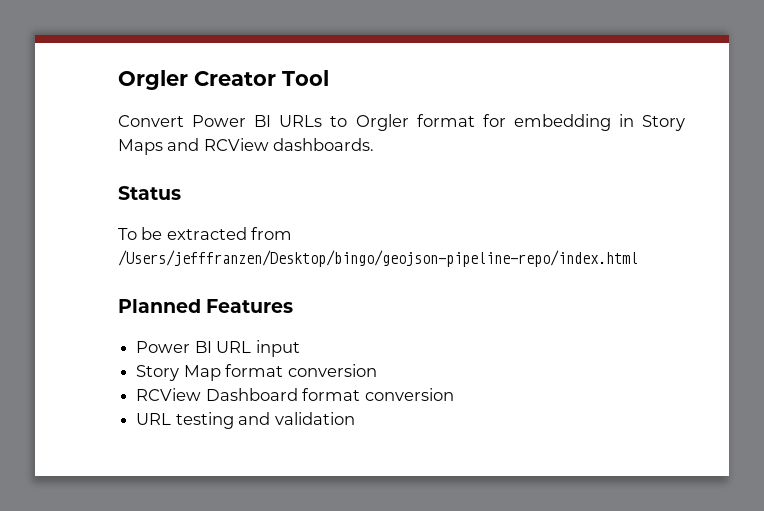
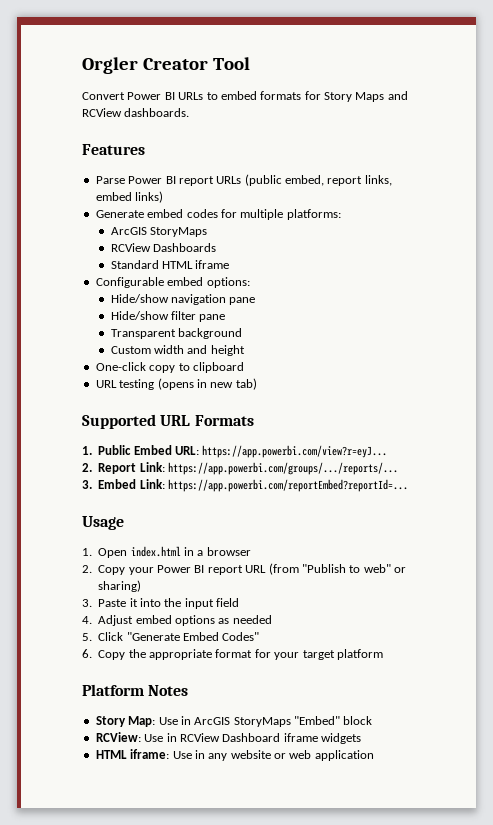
[355,114,634,131] Orgler format for embedding in -> [220,91,321,100] embed formats for
[118,186,181,200] [118,227,293,240] [118,250,638,267] [118,299,201,313] Status // To be extracted from /Users/jefffranzen/Desktop/bingo/geojson-pipeline-repo/index.html // Planned -> (190, 112) none
[136,340,300,357] [136,364,377,381] [136,388,454,401] [136,412,355,429] Power BI URL input // Story Map format conversion // RCView Dashboard format conversion // URL testing and validation -> [95,174,392,186] [95,191,164,203] [95,209,341,220] [110,227,208,237] [110,243,217,252] [110,260,230,269] [95,277,250,288] [110,294,256,305] [110,311,226,322] [110,328,243,339] [110,345,245,356] [95,362,244,373] [95,378,257,390] [82,414,254,429] [82,445,388,458] [82,462,398,475] [82,479,408,492] [82,516,124,530] [82,546,251,558] [82,563,406,575] [98,580,142,592] [82,598,240,609] [82,615,272,626] [82,632,260,641] [82,649,383,660] [82,684,189,696] [95,716,373,727] [95,732,361,744] [95,749,374,761] Parse Power BI report URLs (public embed, report links, embed links) // Generate embed codes for multiple platforms: // ArcGIS StoryMaps // RCView Dashboards // Standard HTML iframe // Configurable embed options: // Hide/show navigation pane // Hide/show filter pane // Transparent background // Custom width and height // One-click copy to clipboard // URL testing (opens in new tab) // Supported URL Formats // 1. Public Embed URL: https://app.powerbi.com/view?r=eyJ... // 2. Report Link: https://app.powerbi.com/groups/.../reports/... // 3. Embed Link: https://app.powerbi.com/reportEmbed?reportId=... // Usage // 1. Open index.html in a browser // 2. Copy your Power BI report URL (from "Publish to web" or sharing) // 3. Paste it into the input field // 4. Adjust embed options as needed // 5. Click "Generate Embed Codes" // 6. Copy the appropriate format for your target platform // Platform Notes // Story Map: Use in ArcGIS StoryMaps "Embed" block // RCView: Use in RCView Dashboard iframe widgets // HTML iframe: Use in any website or web application

